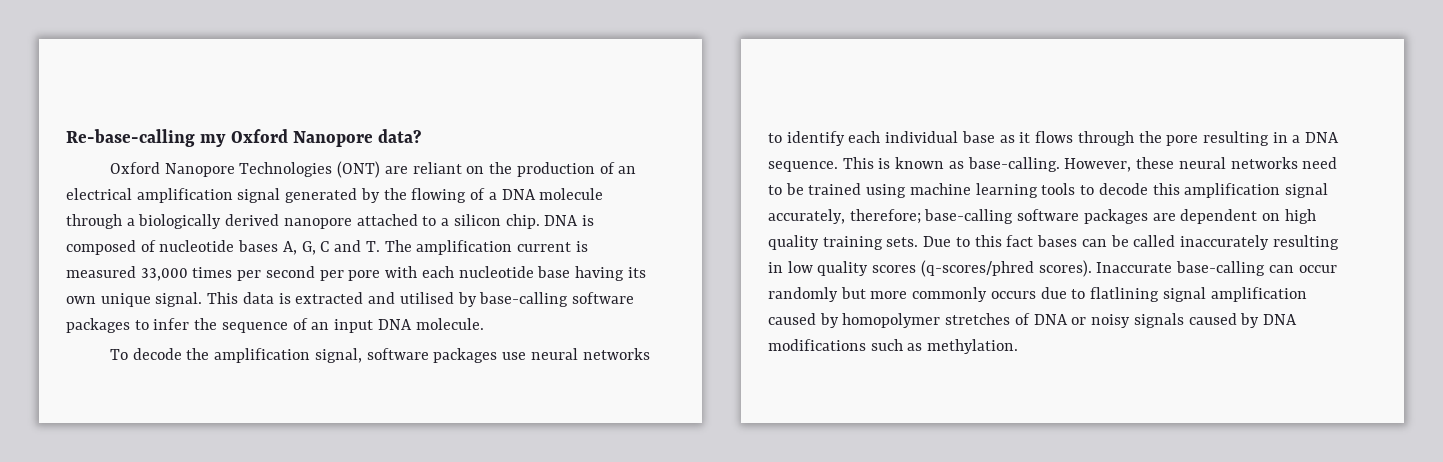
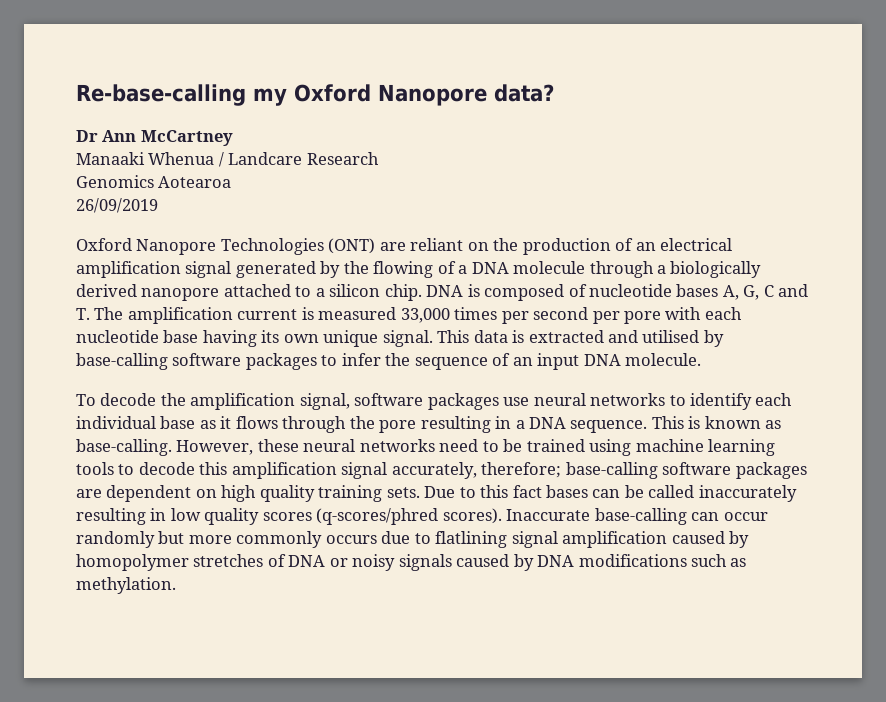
(422, 136) none -> [76,130,233,146] [76,152,379,167] [76,175,232,188] [76,198,158,213] // Dr Ann McCartney // Manaaki Whenua / Landcare Research // Genomics Aotearoa // 26/09/2019

